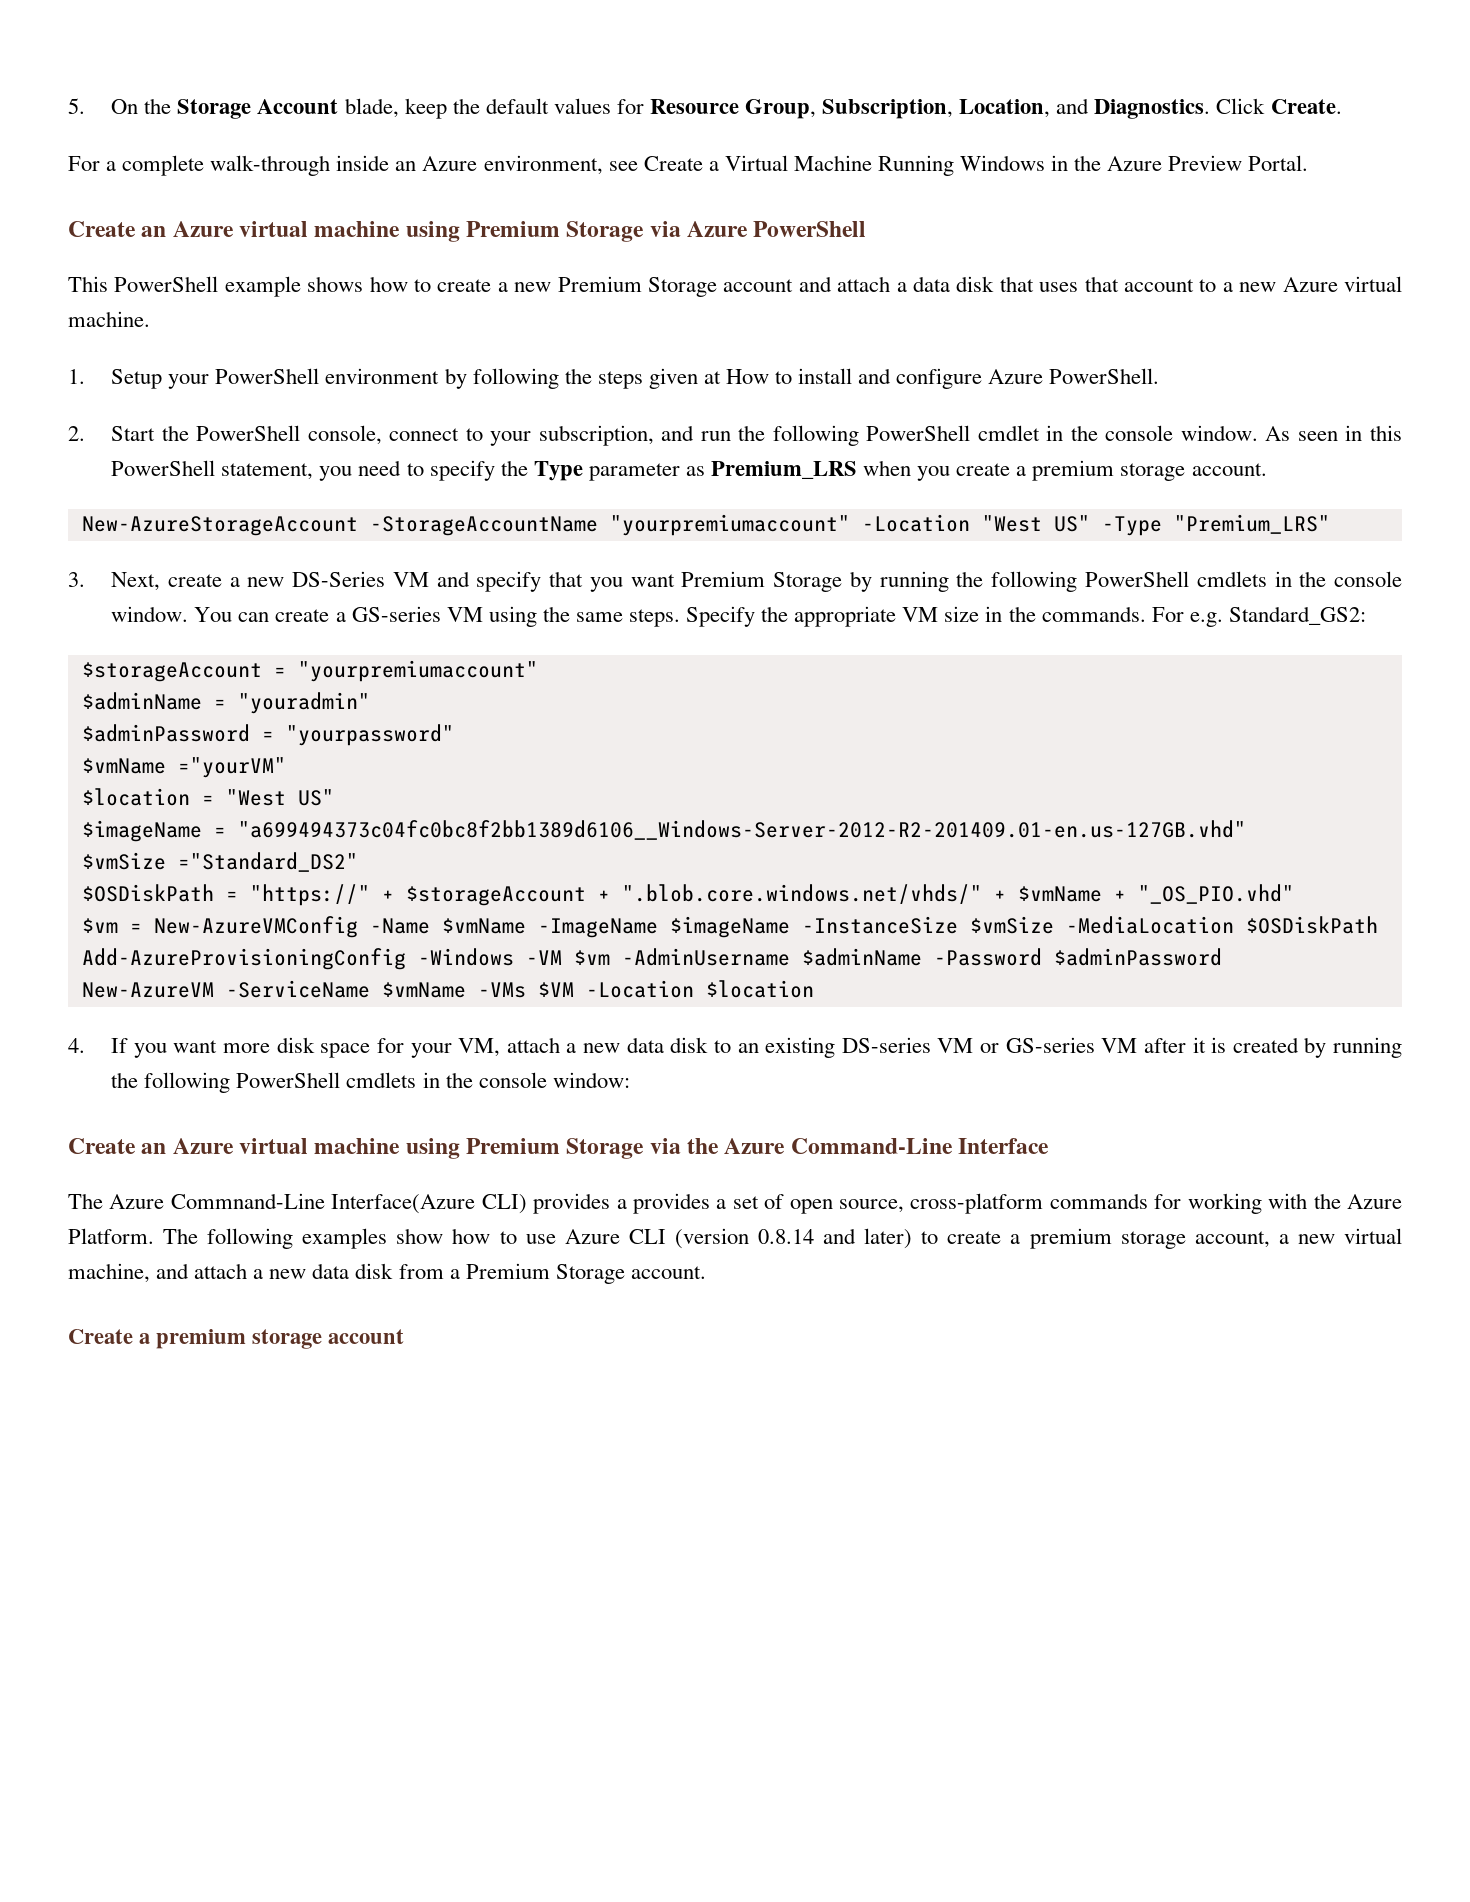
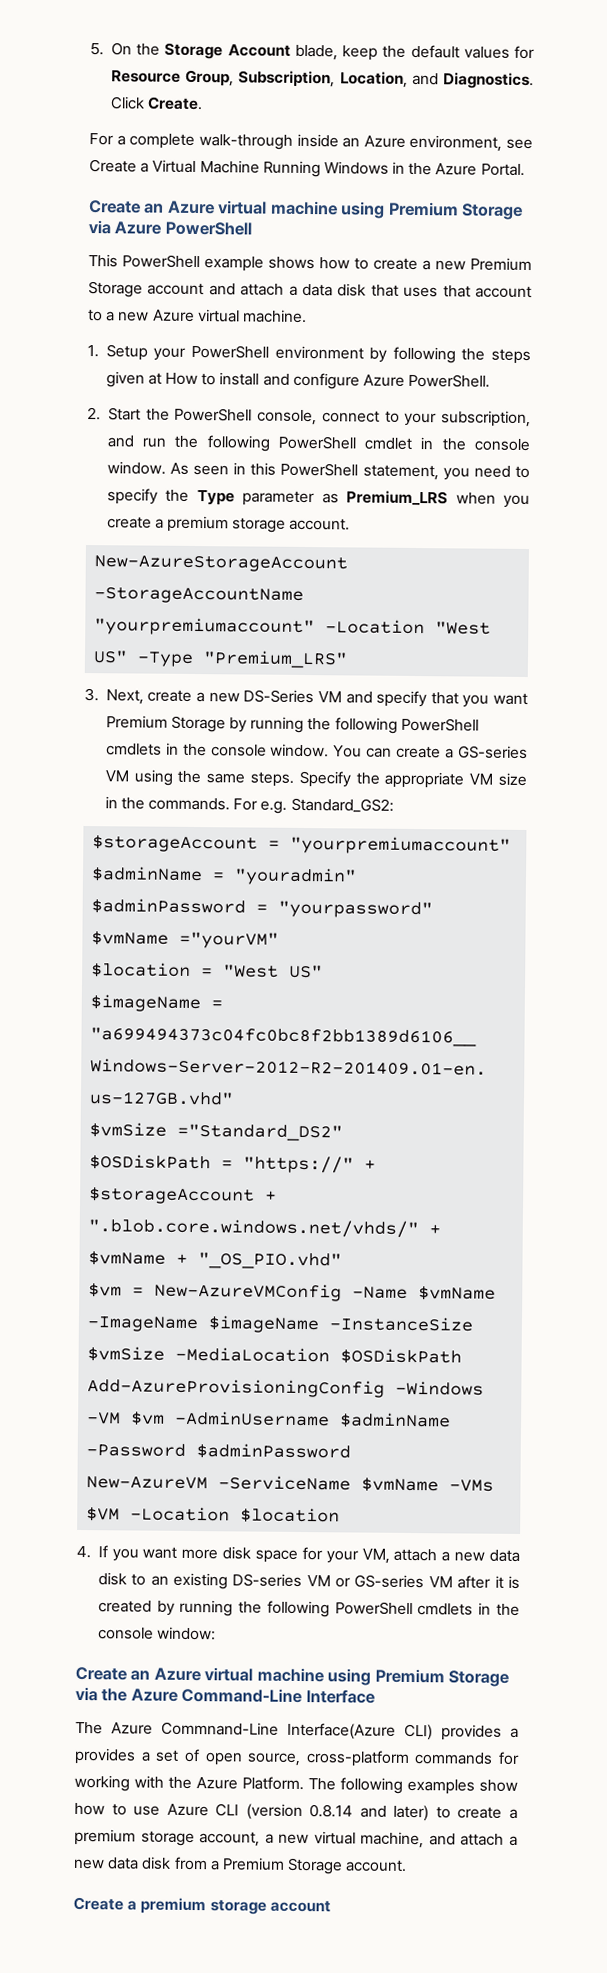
[1168,155,1243,171] Preview -> (478, 169) none

